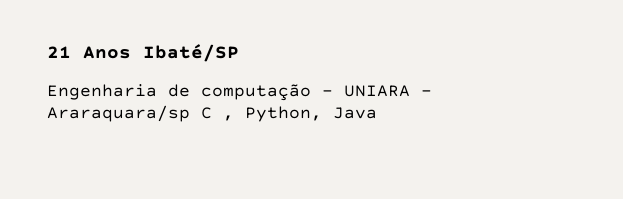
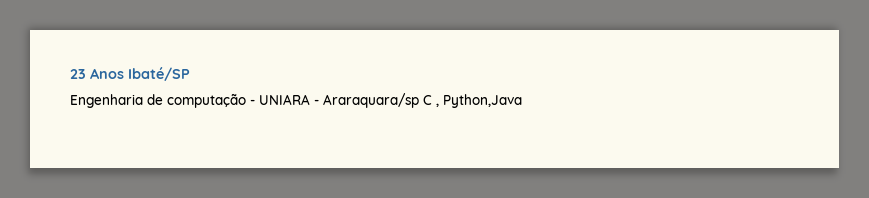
[47,46,71,58] 21 -> [70,69,86,79] 23
[245,106,377,122] Python, Java -> [443,94,522,108] Python,Java

